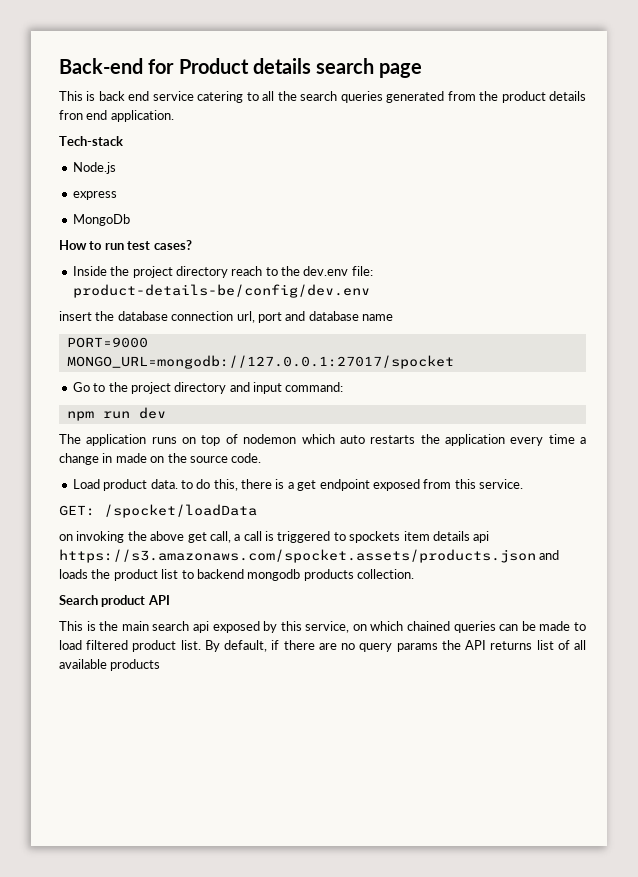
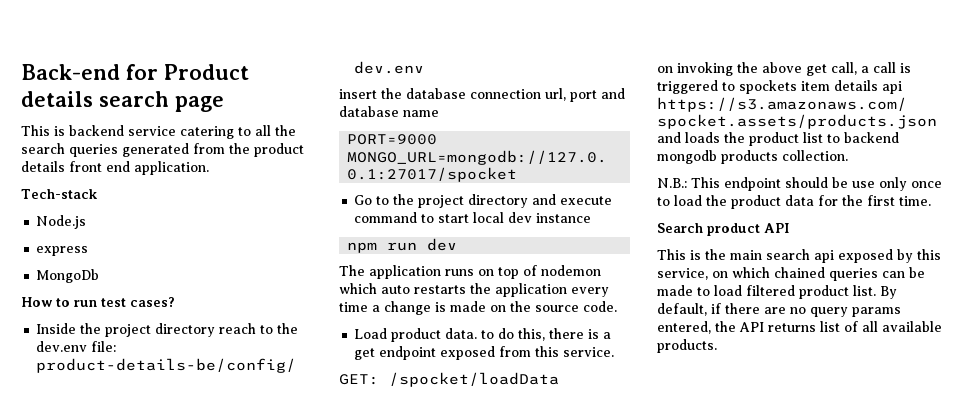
[98,91,150,101] back end -> [69,125,124,136] backend
[59,110,83,120] fron -> [69,161,102,172] front
[253,382,344,394] input command: -> [560,196,613,205] [354,212,592,223] execute command to start local dev instance
[102,453,113,463] in -> [435,302,446,312] is
(414, 574) none -> [657,177,942,191] [657,195,931,209] // N.B.: This endpoint should be use only once to load the product data for the first time.
(438, 647) none -> [657,321,711,334] entered,
[110,659,161,671] products -> [657,339,717,353] products.

